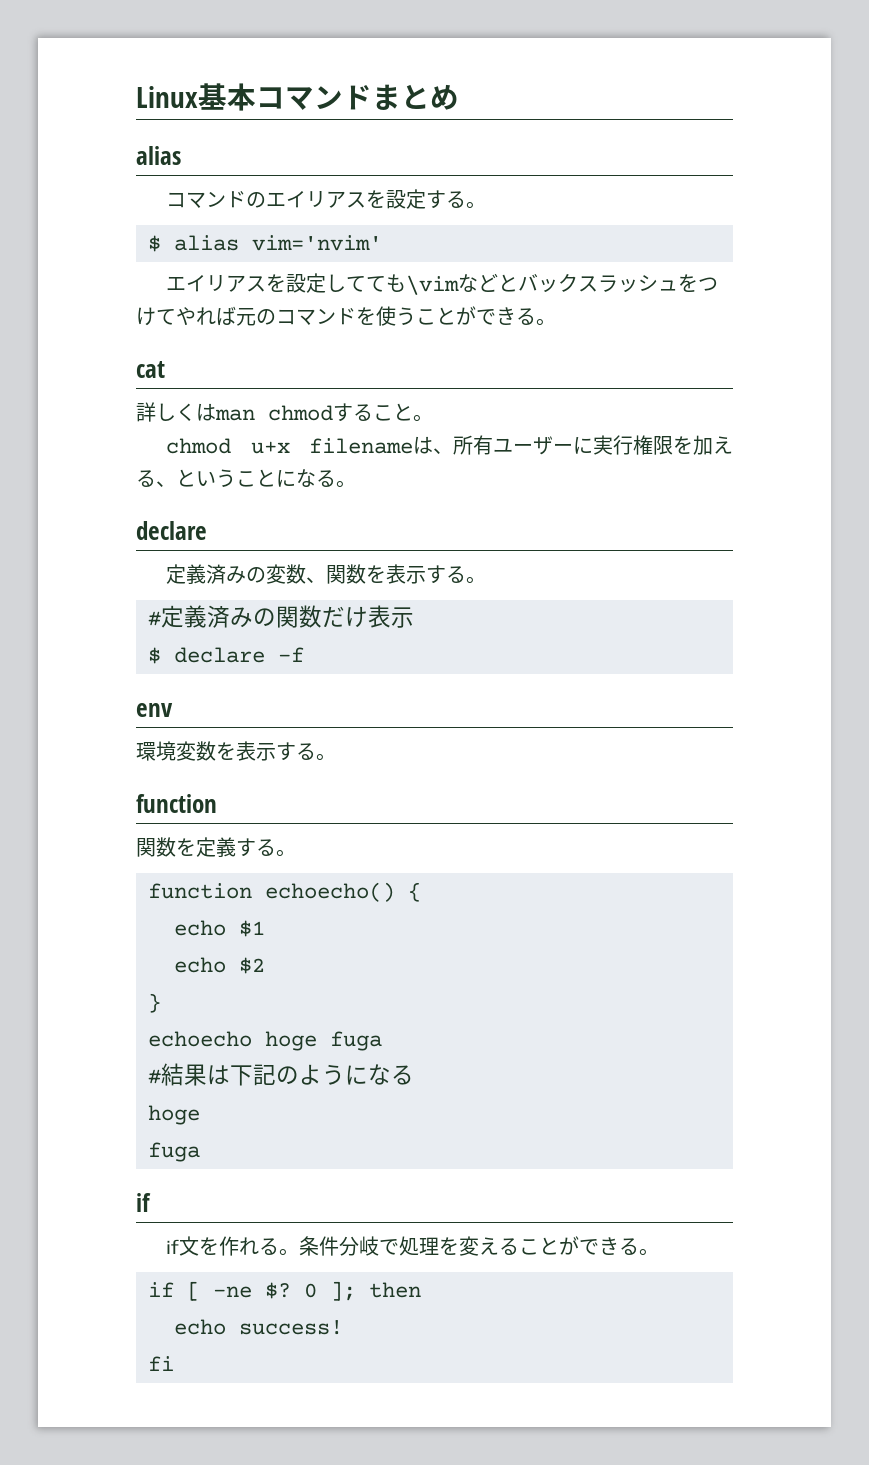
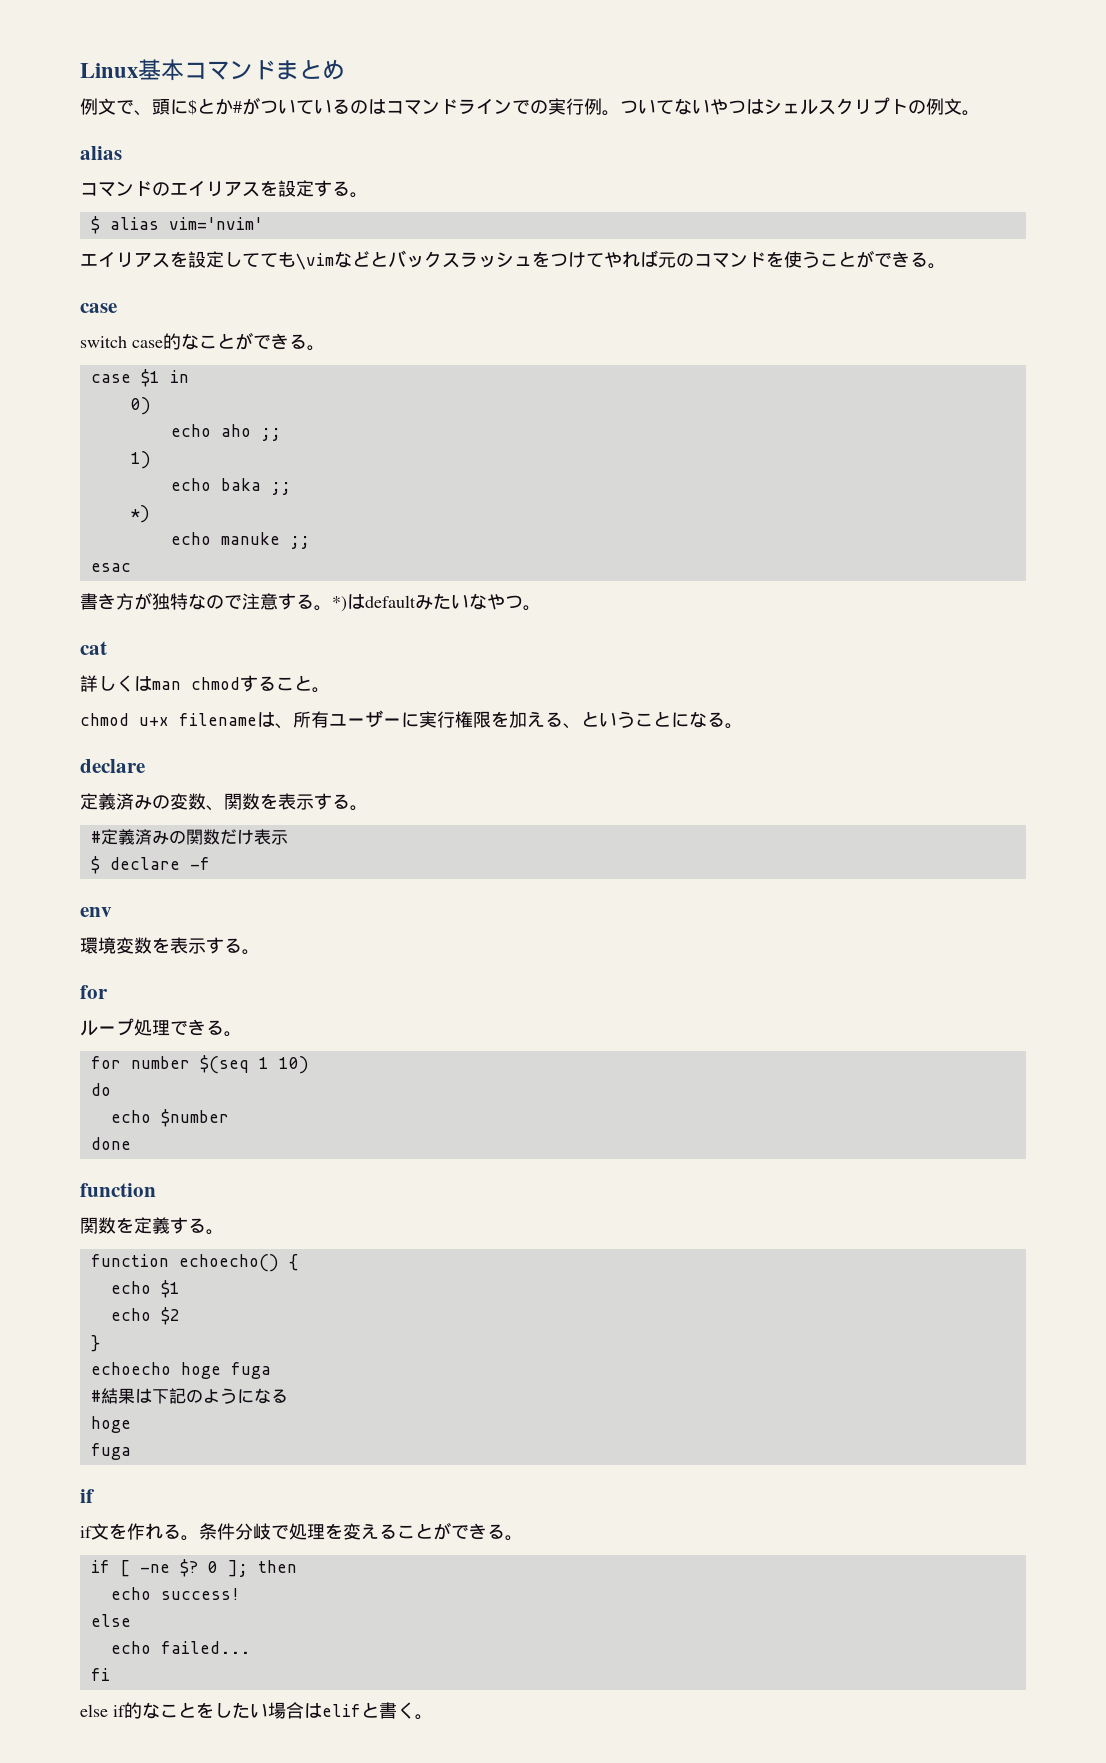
(459, 97) none -> [80,97,980,116] // 例文で、頭に$とか#がついているのはコマンドラインでの実行例。ついてないやつはシェルスクリプトの例文。
(556, 322) none -> [80,303,117,313] [80,332,325,351] [90,369,189,387] [130,397,151,415] [170,424,281,441] [130,451,151,469] [170,478,291,495] [130,505,150,523] [170,532,310,549] [90,563,131,572] [80,592,541,612] // case // switch case的なことができる。 // case $1 in // 0) // echo aho ;; // 1) // echo baka ;; // *) // echo manuke ;; // esac // 書き方が独特なので注意する。*)はdefaultみたいなやつ。
(336, 757) none -> [80,985,108,999] [80,1018,242,1037] [90,1055,309,1074] [90,1083,111,1096] [110,1109,229,1127] [90,1137,131,1150] // for // ループ処理できる。 // for number $(seq 1 10) // do // echo $number // done
[148,1356,174,1371] fi -> [90,1614,131,1627] [110,1641,250,1654] [90,1668,110,1681] [80,1702,433,1720] else // echo failed... // fi // else if的なことをしたい場合はelifと書く。

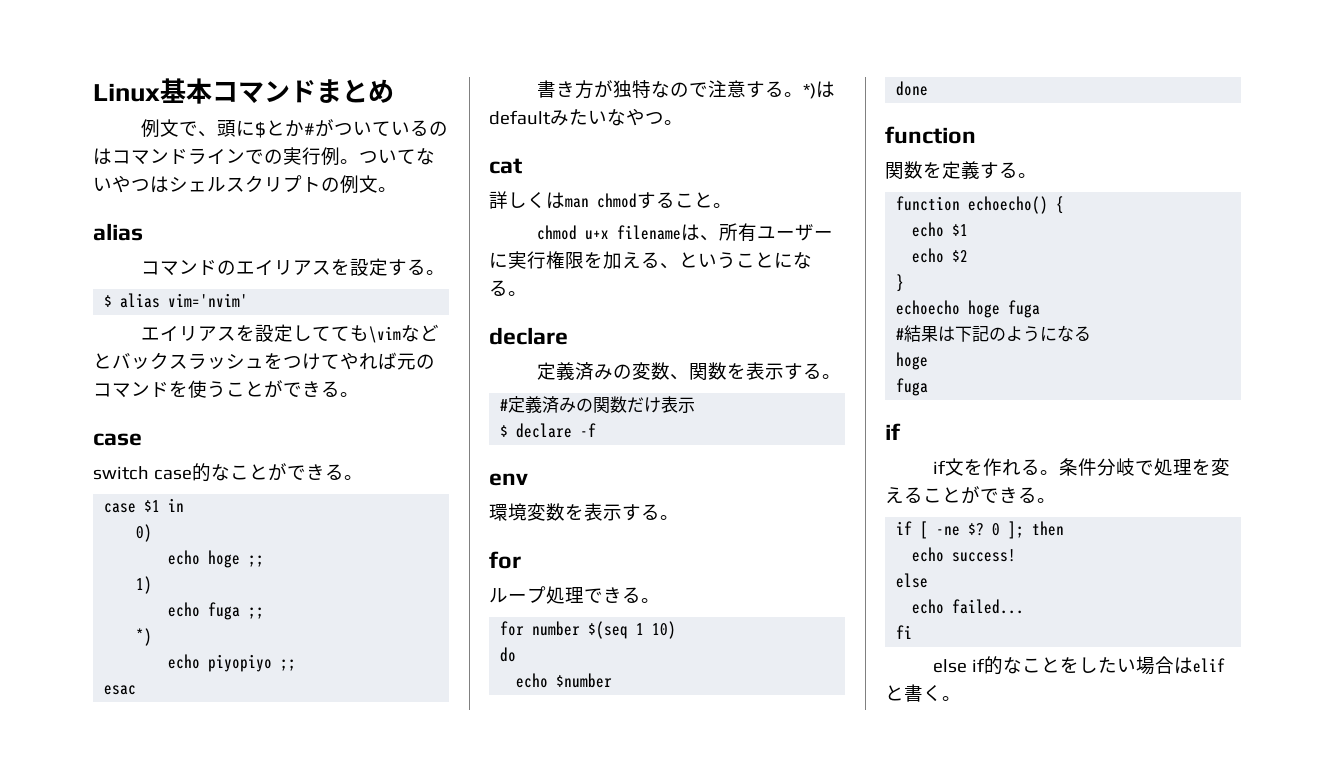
[220,424,251,437] aho -> [208,550,241,568] hoge
[220,478,261,491] baka -> [208,602,241,620] fuga
[220,532,280,545] manuke -> [208,654,273,672] piyopiyo

